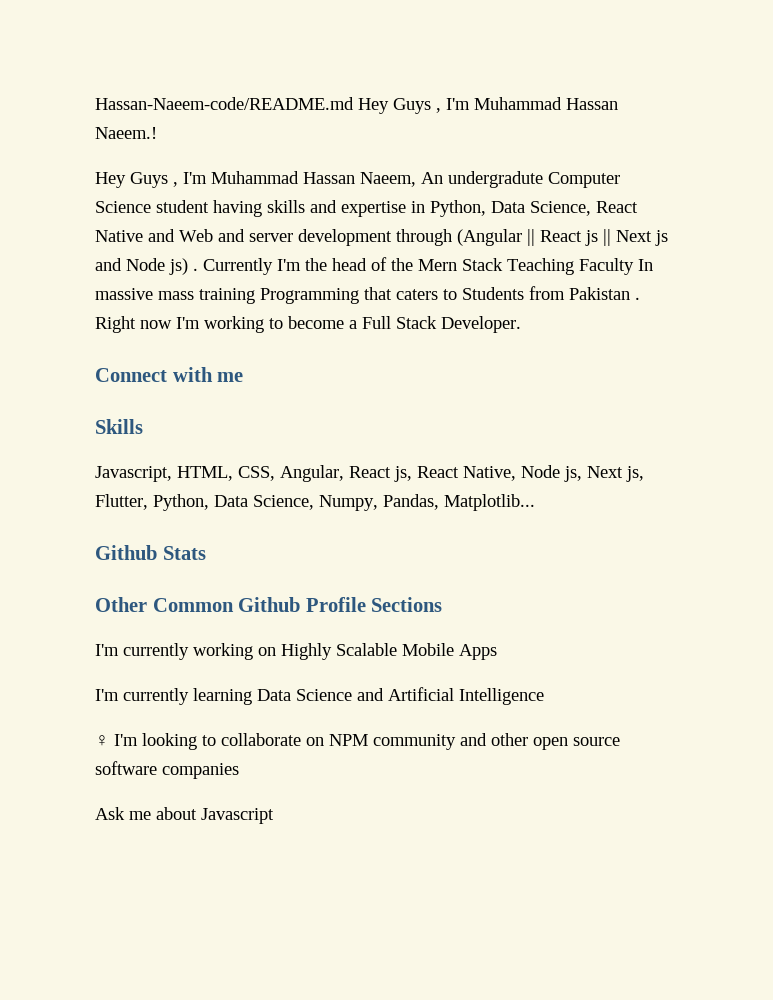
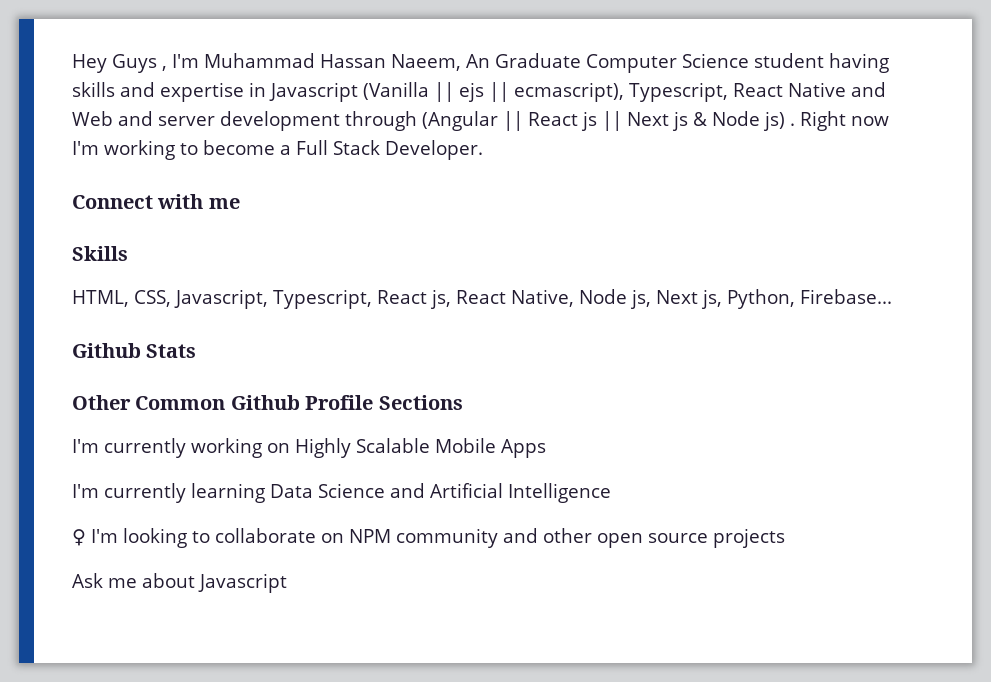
[95,97,618,114] [95,127,157,139] Hassan-Naeem-code/README.md Hey Guys , I'm Muhammad Hassan Naeem.! // -> (72, 63) none
[448,171,543,188] undergradute -> [495,53,581,68] Graduate
[430,200,591,217] Python, Data Science, -> [269,82,728,102] Javascript (Vanilla || ejs || ecmascript), Typescript,
[95,258,122,271] and -> [693,112,707,126] &
[203,257,653,275] [95,286,640,304] Currently I'm the head of the Mern Stack Teaching Faculty In massive mass training Programming that caters to Students from Pakistan . -> (795, 124) none
[95,466,172,482] Javascript, -> (128, 253) none
[280,465,344,482] Angular, -> [174,289,372,309] Javascript, Typescript,
[95,494,535,511] Flutter, Python, Data Science, Numpy, Pandas, Matplotlib... -> [727,289,892,309] Python, Firebase...
[95,761,239,779] software companies -> [713,528,785,548] projects

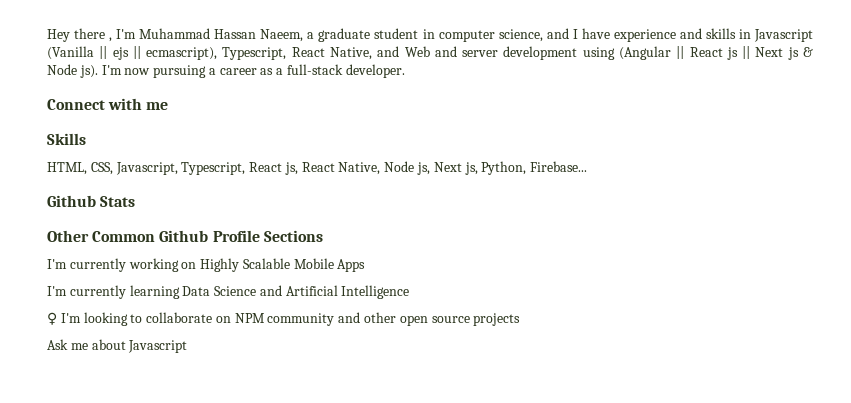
[112,54,157,73] Guys -> [74,28,106,39] there
[466,53,889,73] [72,82,244,102] An Graduate Computer Science student having skills and expertise -> [307,28,736,42] a graduate student in computer science, and I have experience and skills
[788,82,846,97] Native -> [330,47,372,60] Native,
[345,111,417,131] through -> [582,47,615,60] using
[763,111,889,131] [72,140,483,160] js) . Right now I'm working to become a Full Stack Developer. -> [79,64,405,78] js). I'm now pursuing a career as a full-stack developer.

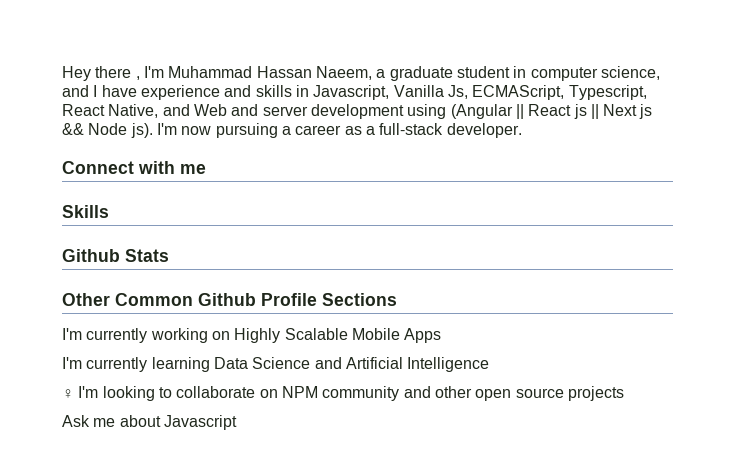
[753,29,813,42] [47,46,218,60] Javascript (Vanilla || ejs || ecmascript), -> [313,85,565,100] Javascript, Vanilla Js, ECMAScript,
[803,47,814,57] & -> [62,123,84,135] &&
[47,161,588,175] // HTML, CSS, Javascript, Typescript, React js, React Native, Node js, Next js, Python, Firebase... -> (109, 211) none

